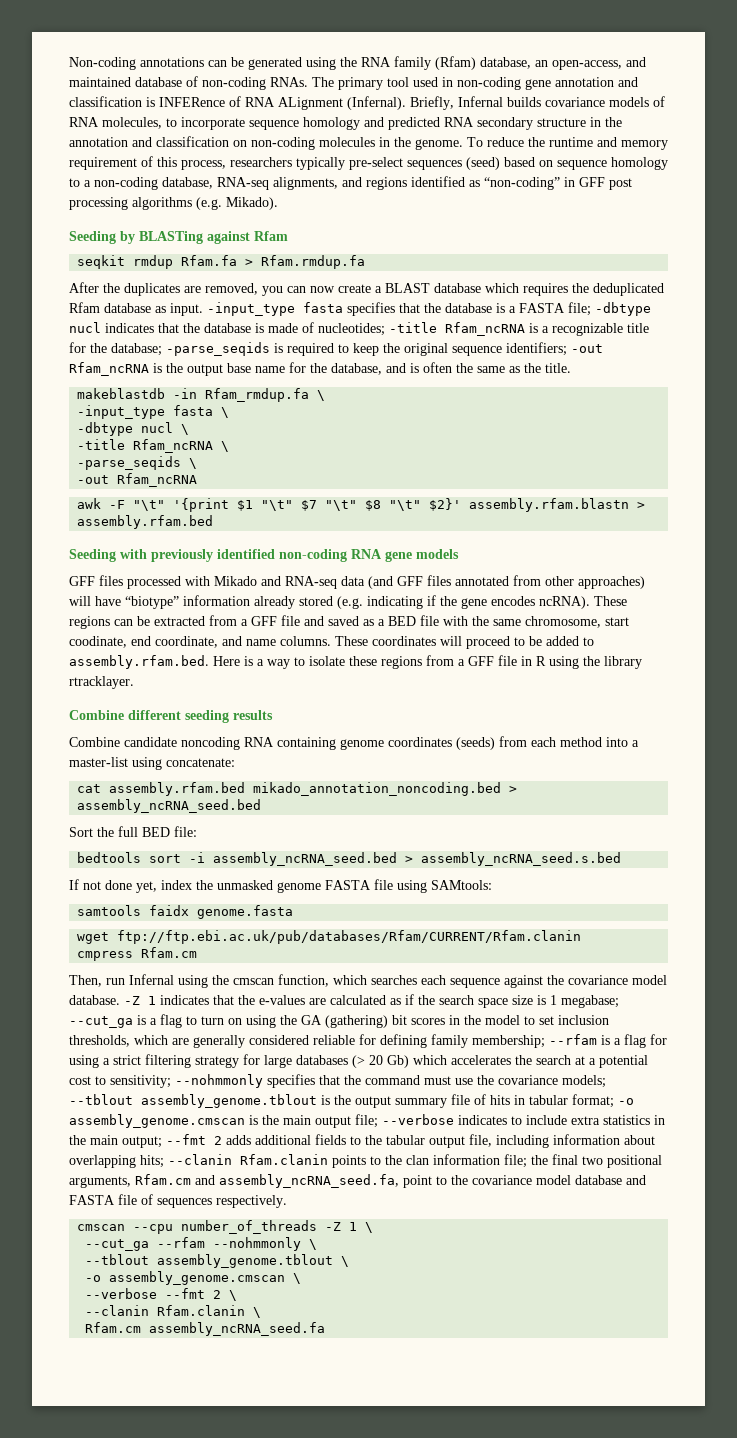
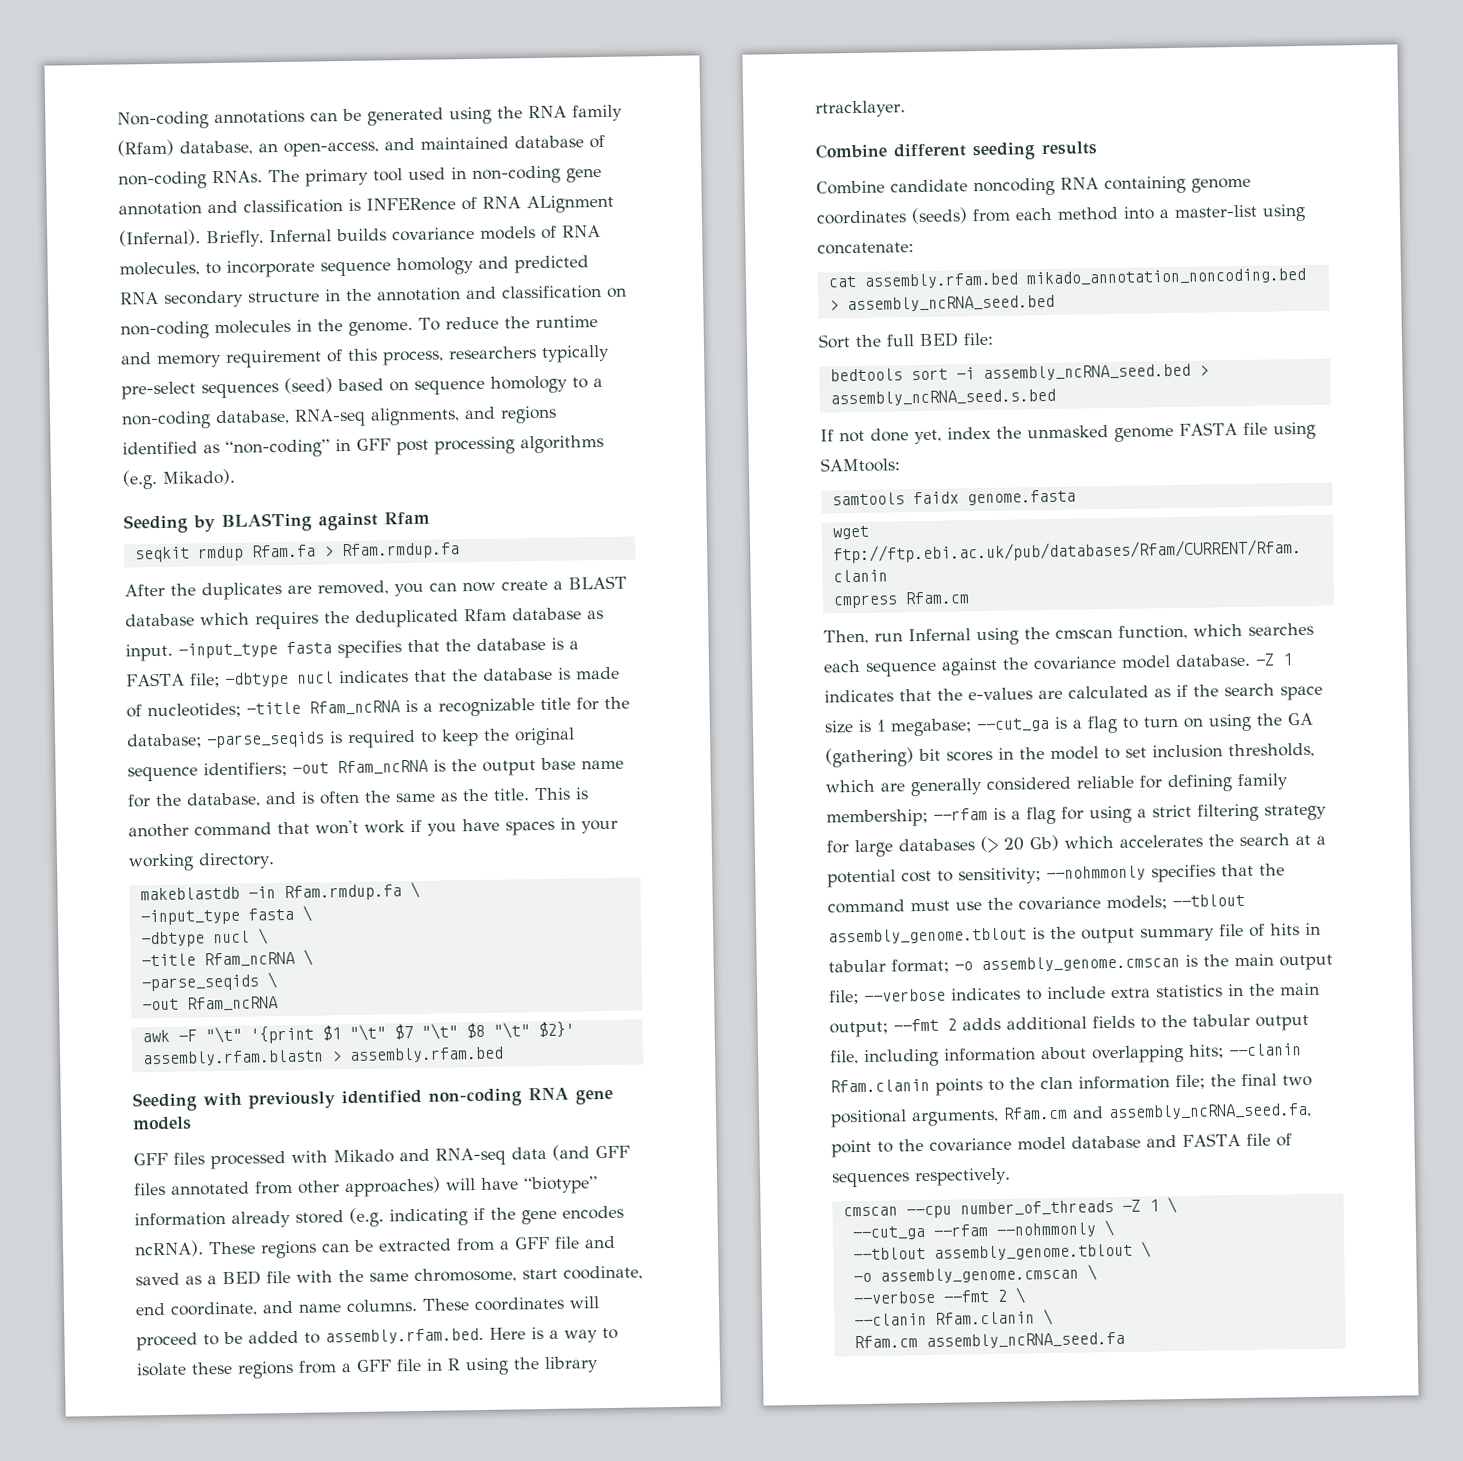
(571, 368) none -> [534,787,589,801] [128,817,618,838] [128,852,275,872] This is another command that won't work if you have spaces in your working directory.
[205,388,310,402] Rfam_rmdup.fa -> [283,884,402,902] Rfam.rmdup.fa

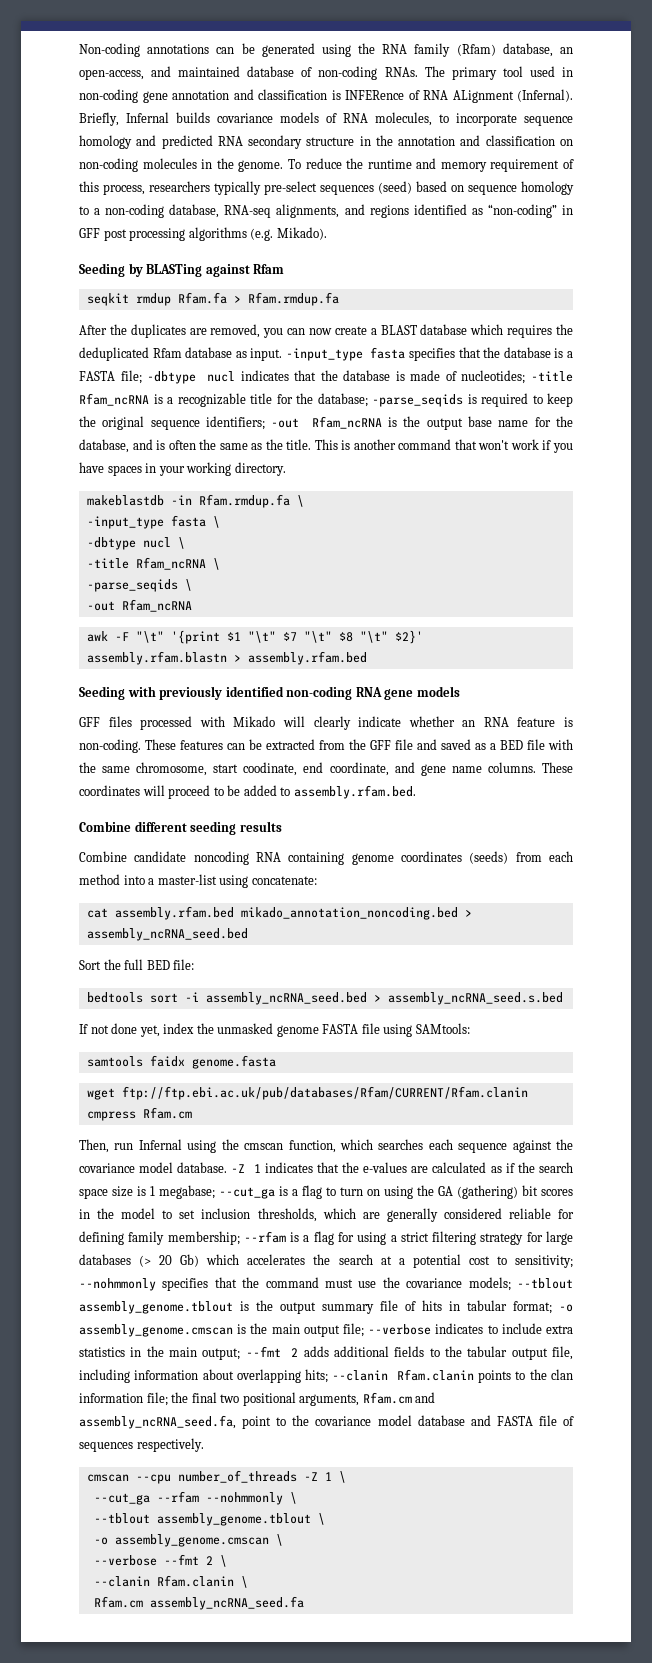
[399,1144,630,1166] [134,1176,598,1198] [134,1205,624,1228] [134,1240,317,1259] and RNA-seq data (and GFF files annotated from other approaches) will have “biotype” information already stored (e.g. indicating if the gene encodes ncRNA). These regions -> [282,716,573,730] [79,739,223,753] will clearly indicate whether an RNA feature is non-coding. These features
[499,1240,510,1250] a -> [349,739,366,750] the
(294, 1307) none -> [420,764,446,776] gene
[489,1327,618,1343] [136,1356,599,1379] [815,100,906,118] Here is a way to isolate these regions from a GFF file in R using the library rtracklayer. -> (416, 792) none

